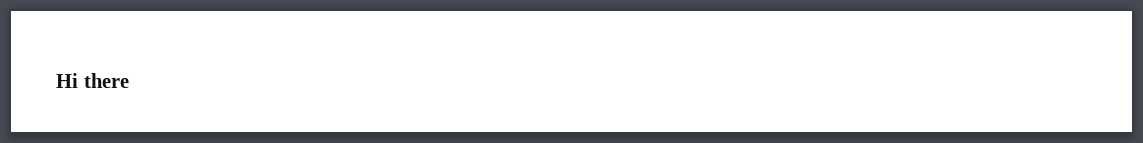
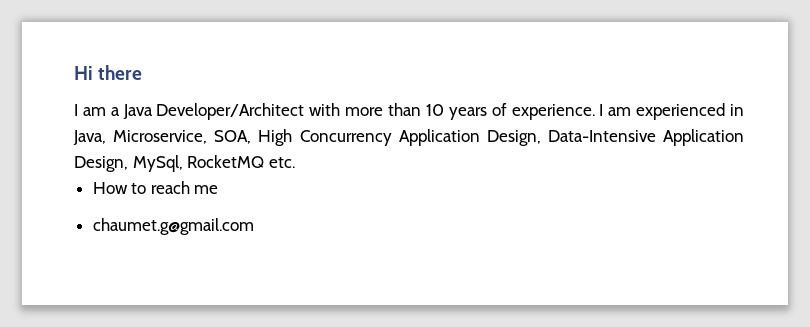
(129, 80) none -> [74,103,744,120] [73,129,744,146] [74,155,295,172] [92,181,219,194] [92,218,254,235] // I am a Java Developer/Architect with more than 10 years of experience. I am experienced in Java, Microservice, SOA, High Concurrency Application Design, Data-Intensive Application Design, MySql, RocketMQ etc. // How to reach me // chaumet.g@gmail.com

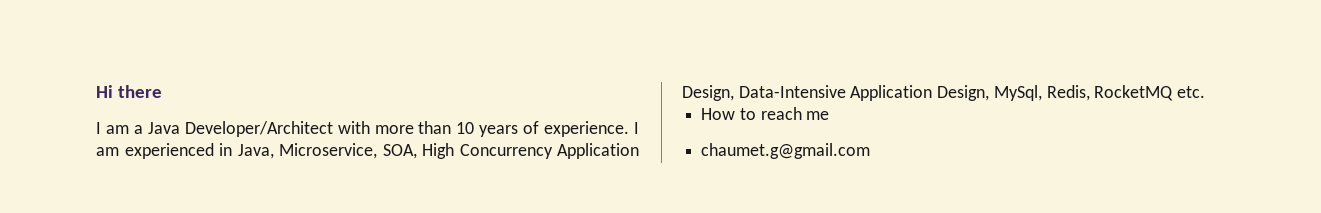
(183, 163) none -> [1046,85,1090,101] Redis,

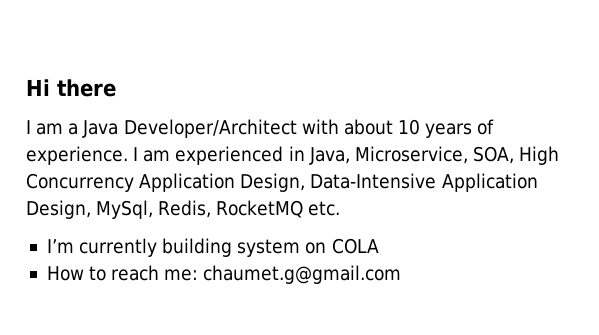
[374,121,452,134] more than -> [343,119,393,135] about
(1206, 92) none -> [46,238,379,257] // I’m currently building system on COLA
[806,111,830,120] me // -> [164,269,199,281] me:

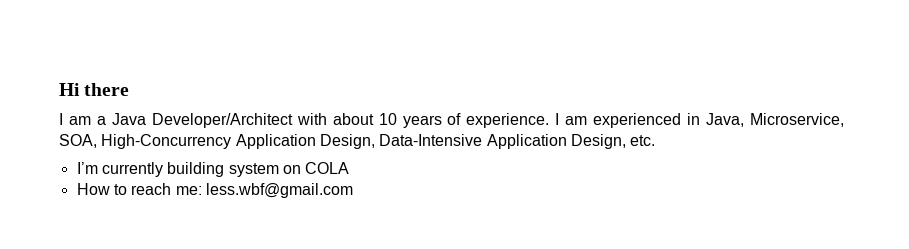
[519,146,560,165] [26,173,134,192] High Concurrency -> [101,134,232,149] High-Concurrency
[96,200,304,219] MySql, Redis, RocketMQ -> (626, 141) none
[203,265,402,284] chaumet.g@gmail.com -> [205,183,353,198] less.wbf@gmail.com

